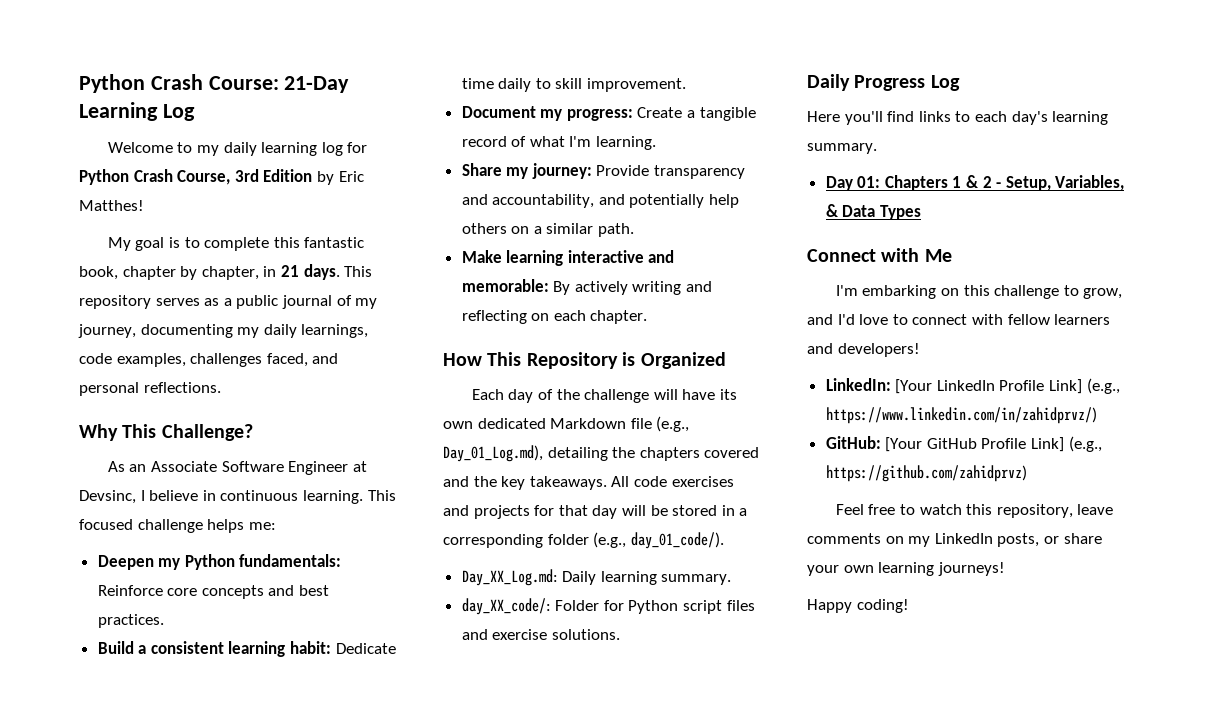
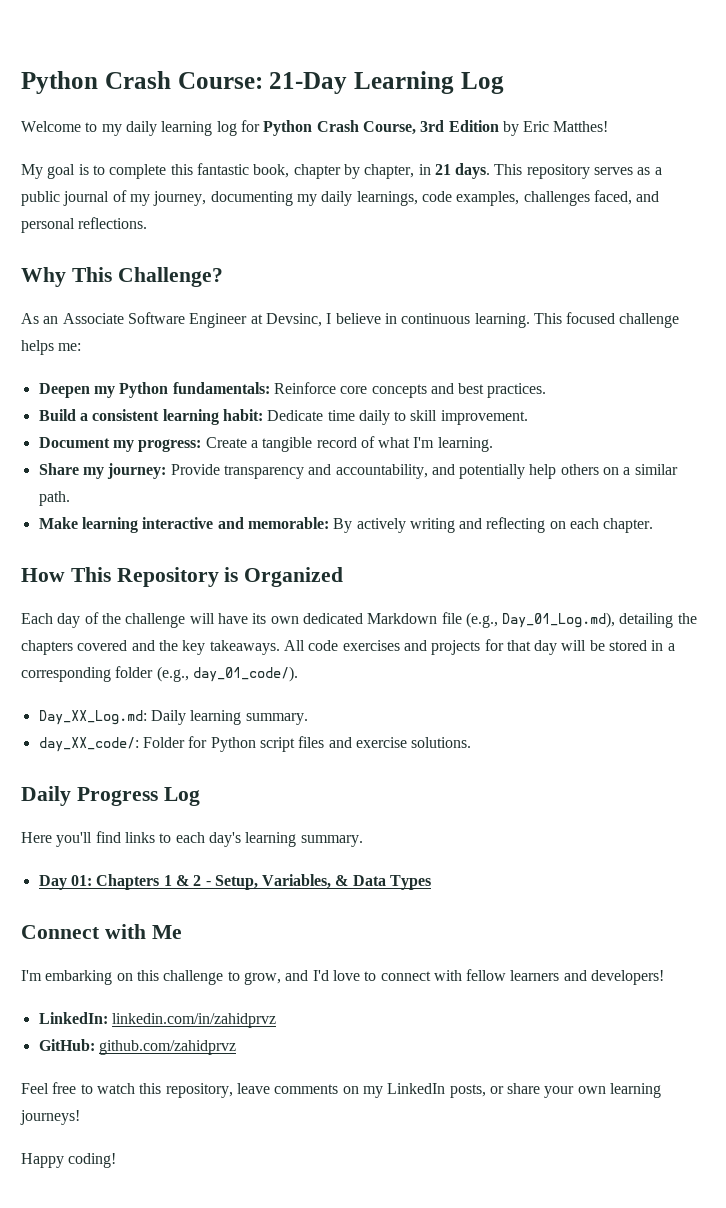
[895,378,1120,394] [825,407,1097,424] [825,436,1102,452] [825,465,1027,482] [Your LinkedIn Profile Link] (e.g., https://www.linkedin.com/in/zahidprvz/) // GitHub: [Your GitHub Profile Link] (e.g., https://github.com/zahidprvz) -> [111,1013,276,1028] [38,1039,236,1055] linkedin.com/in/zahidprvz // GitHub: github.com/zahidprvz

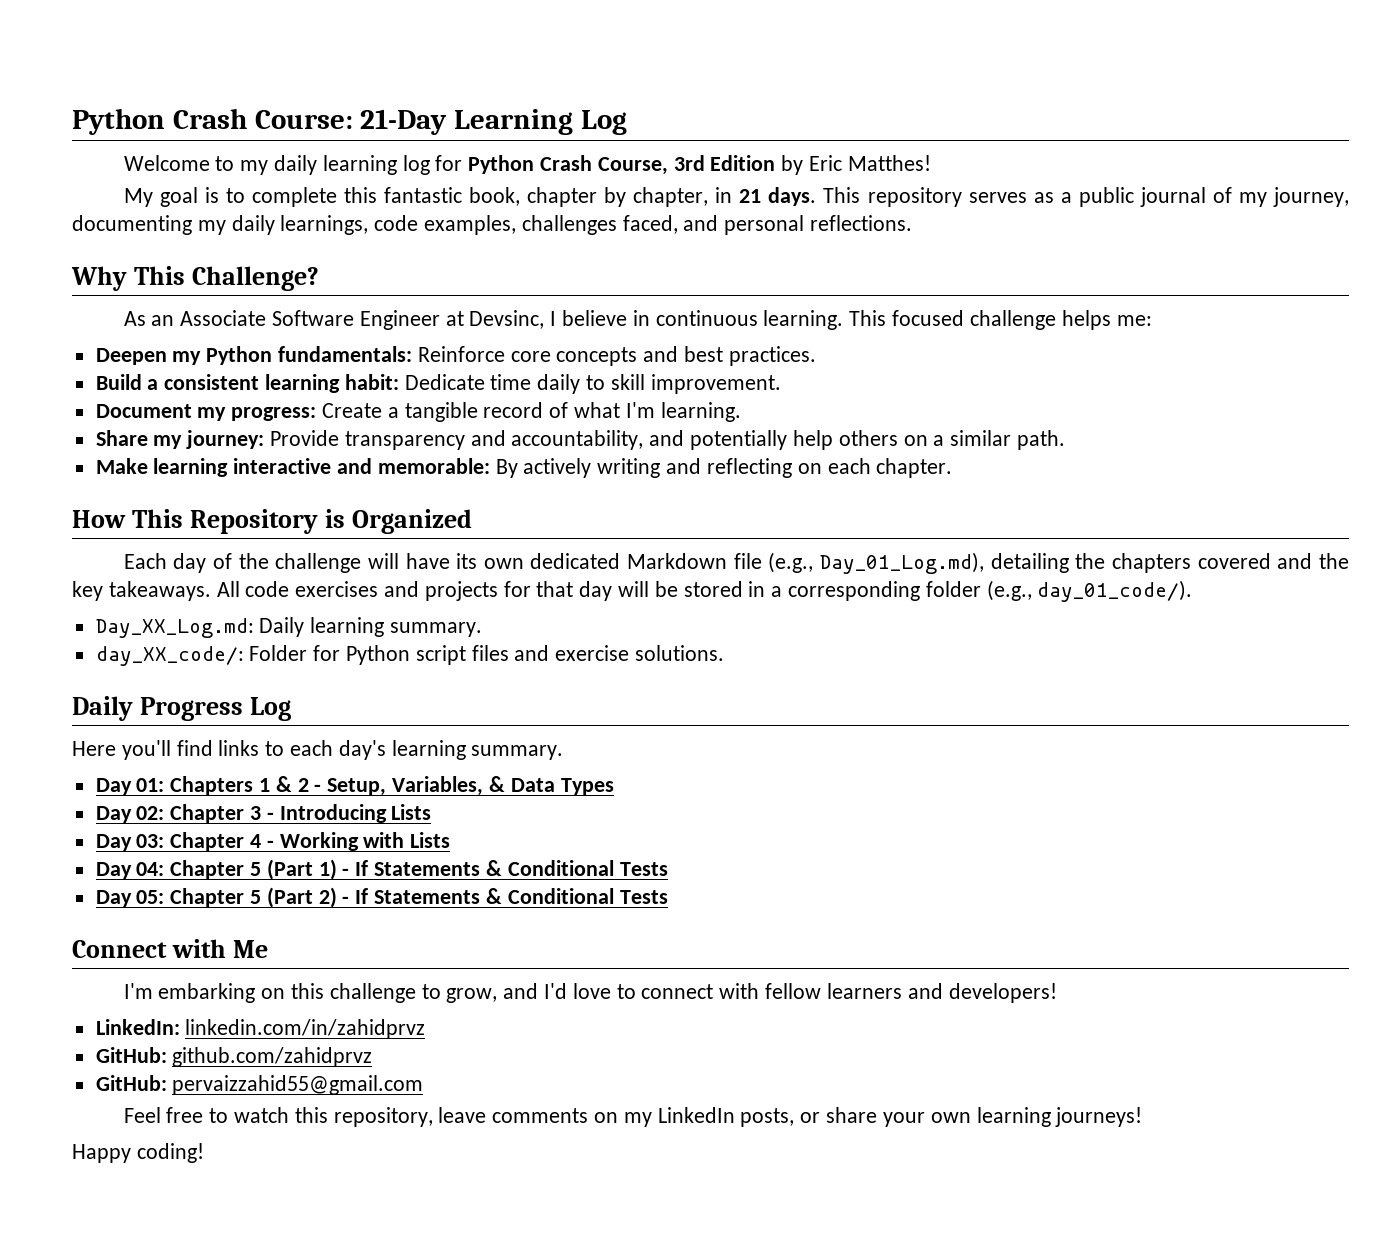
(432, 882) none -> [95,804,432,823] [95,832,451,851] [95,859,668,880] [95,887,668,908] // Day 02: Chapter 3 - Introducing Lists // Day 03: Chapter 4 - Working with Lists // Day 04: Chapter 5 (Part 1) - If Statements & Conditional Tests // Day 05: Chapter 5 (Part 2) - If Statements & Conditional Tests
(236, 1047) none -> [95,1075,424,1095] // GitHub: pervaizzahid55@gmail.com

